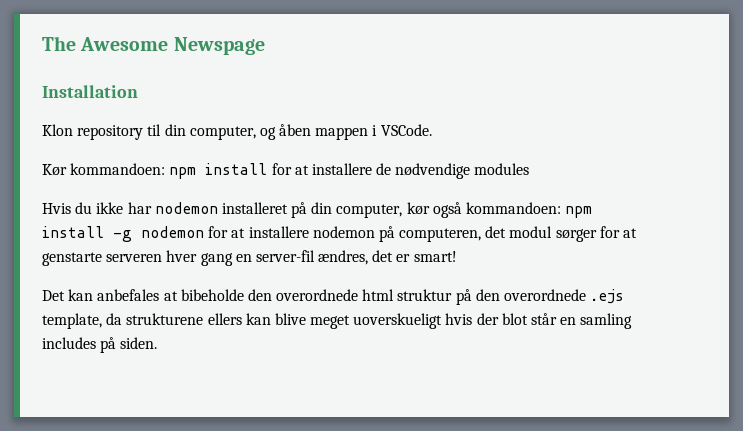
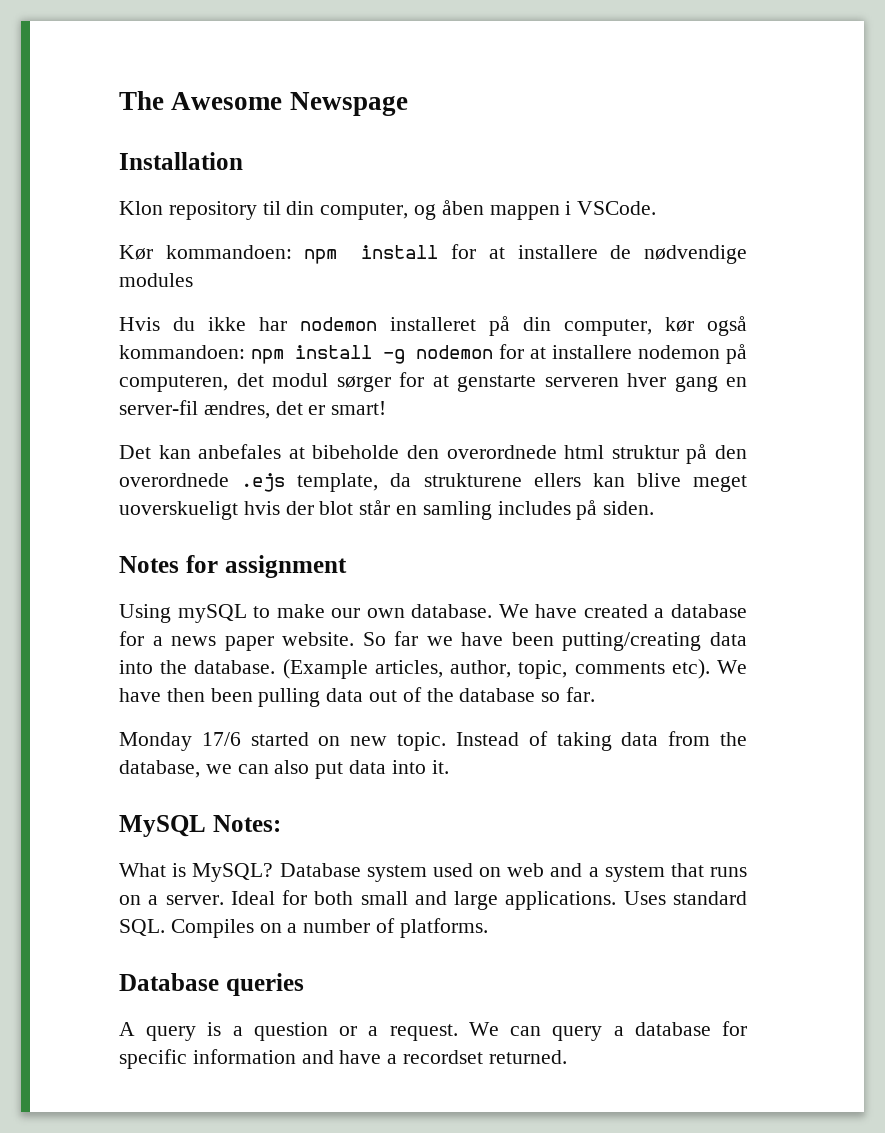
(158, 343) none -> [119,555,347,578] [119,604,747,623] [119,631,747,651] [119,659,747,679] [119,687,596,707] [119,731,747,751] [119,760,449,779] [119,815,281,837] [119,863,747,882] [119,890,747,910] [119,918,488,938] [119,973,304,996] [119,1021,747,1041] [119,1049,567,1069] // Notes for assignment // Using mySQL to make our own database. We have created a database for a news paper website. So far we have been putting/creating data into the database. (Example articles, author, topic, comments etc). We have then been pulling data out of the database so far. // Monday 17/6 started on new topic. Instead of taking data from the database, we can also put data into it. // MySQL Notes: // What is MySQL? Database system used on web and a system that runs on a server. Ideal for both small and large applications. Uses standard SQL. Compiles on a number of platforms. // Database queries // A query is a question or a request. We can query a database for specific information and have a recordset returned.

